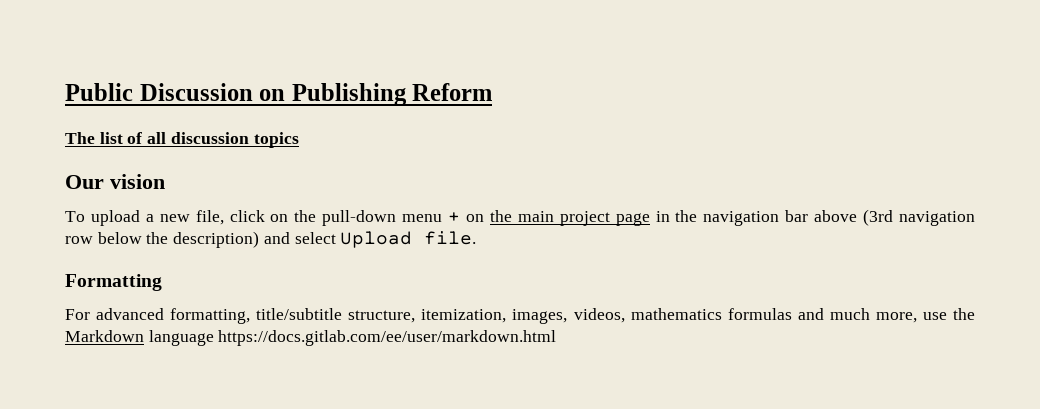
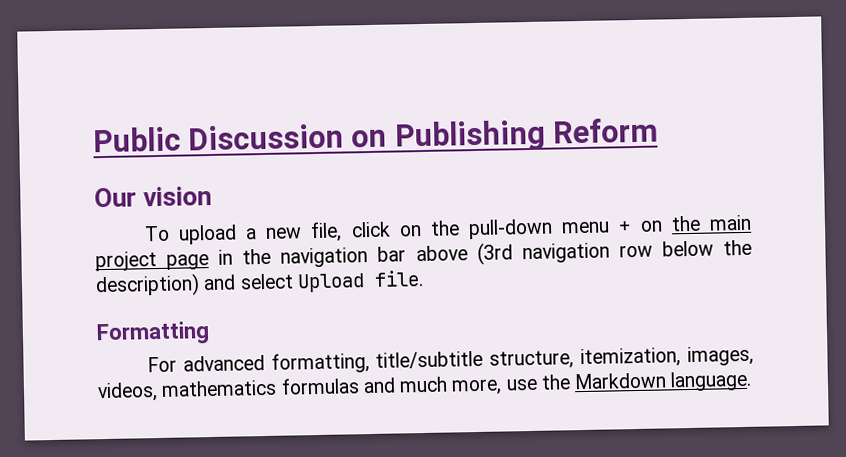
[65,132,299,148] // The list of all discussion topics -> (658, 130) none
[148,330,557,346] language https://docs.gitlab.com/ee/user/markdown.html -> [670,370,753,392] language.

